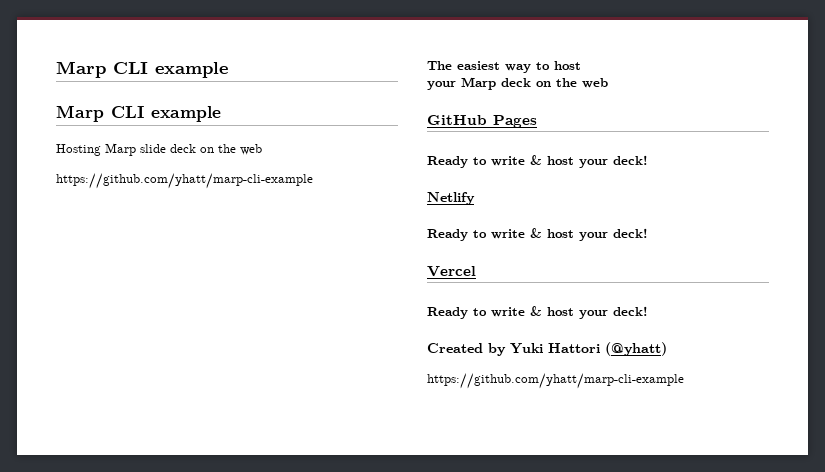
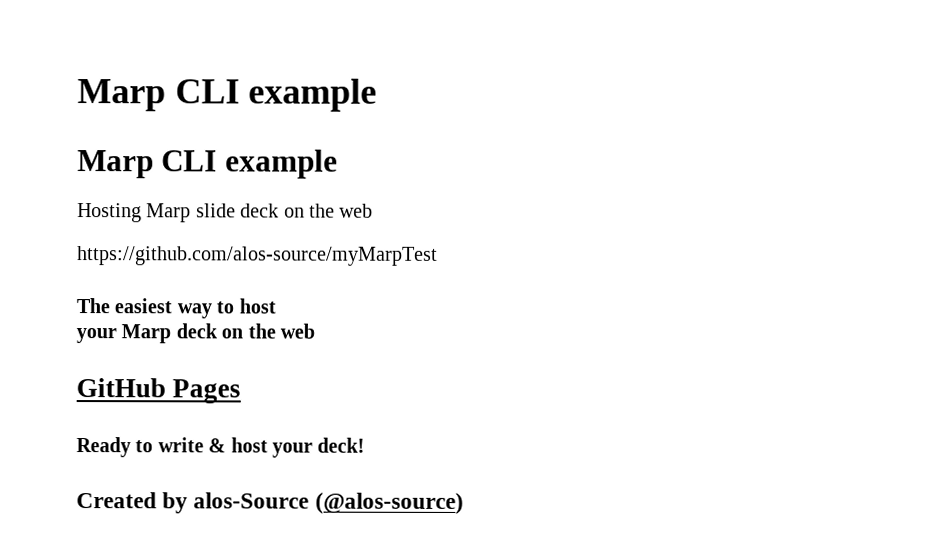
[56,173,313,189] https://github.com/yhatt/marp-cli-example -> [77,246,438,266] https://github.com/alos-source/myMarpTest
[427,192,475,205] [427,228,648,241] [427,266,476,277] [427,306,648,319] [427,342,667,356] [427,373,684,389] Netlify // Ready to write & host your deck! // Vercel // Ready to write & host your deck! // Created by Yuki Hattori (@yhatt) // https://github.com/yhatt/marp-cli-example -> [76,492,464,514] Created by alos-Source (@alos-source)

